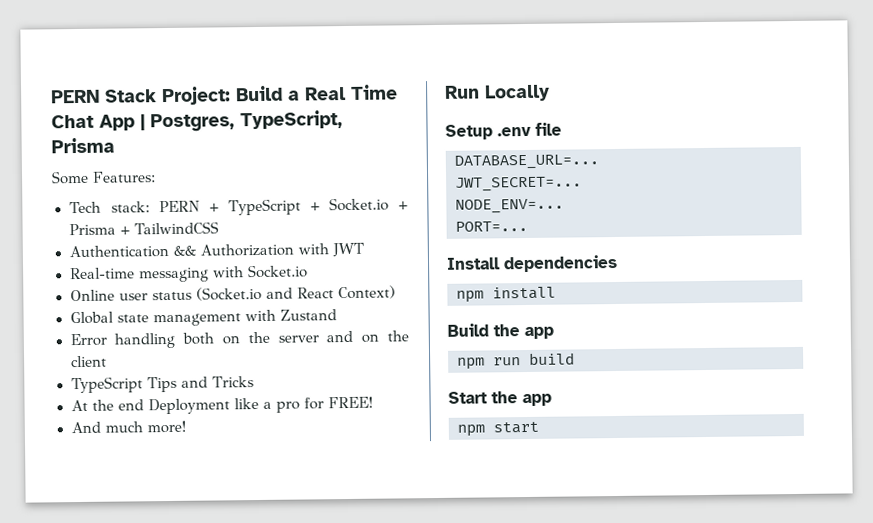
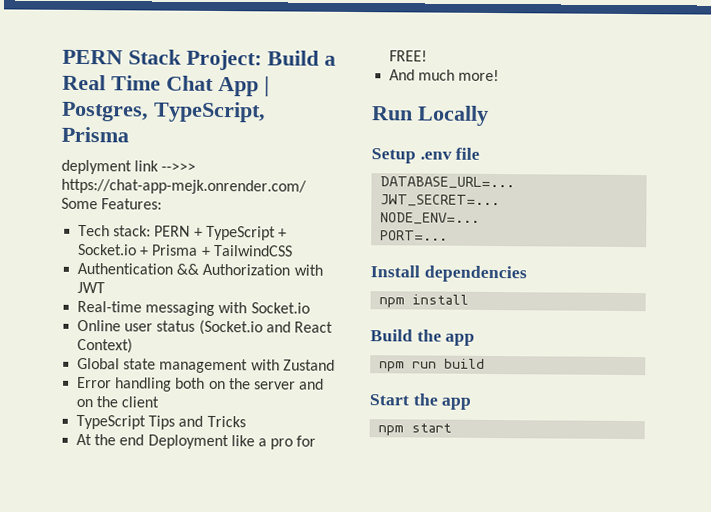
(115, 145) none -> [61,159,197,175] [61,178,307,195] deplyment link -->>> https://chat-app-mejk.onrender.com/

